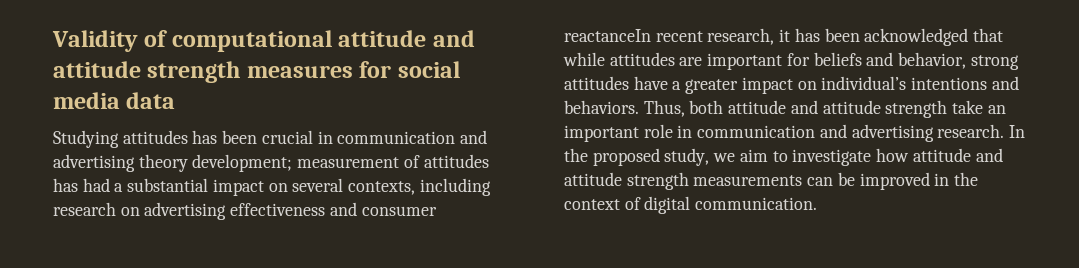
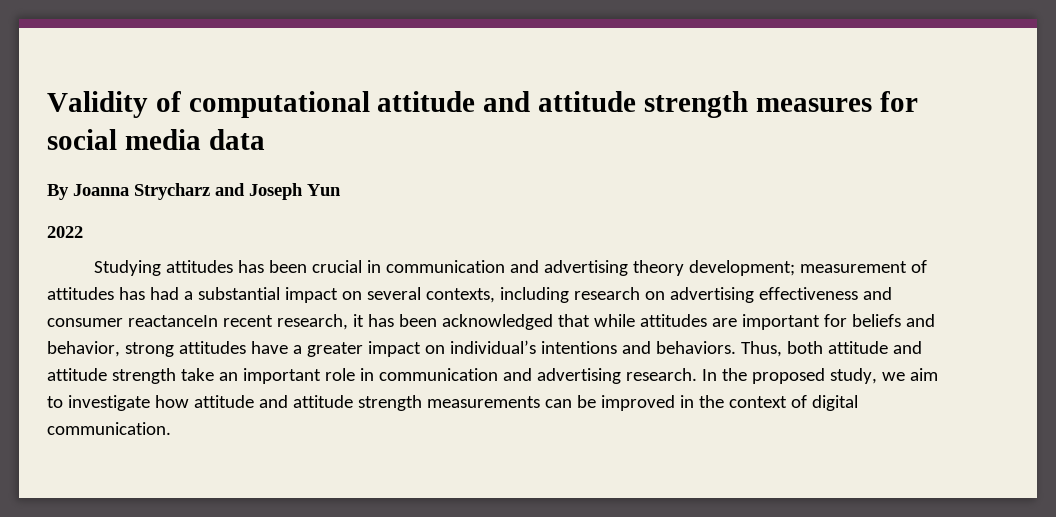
(176, 100) none -> [47,183,341,200] [47,226,83,238] // By Joanna Strycharz and Joseph Yun // 2022

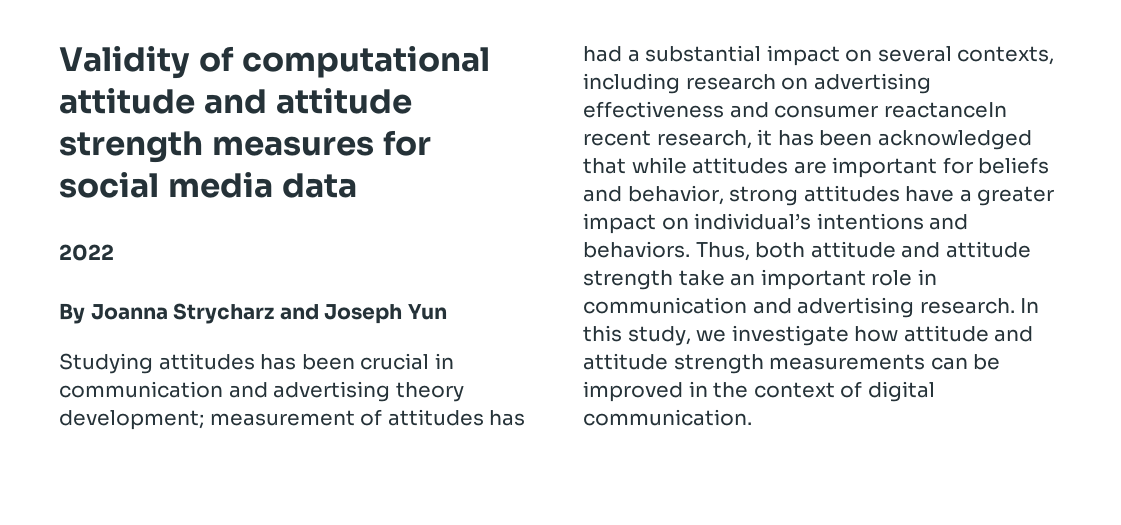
(265, 139) none -> [59,244,114,261] // 2022
[47,226,83,238] // 2022 -> (447, 312) none
[721,368,938,384] [47,396,63,408] the proposed study, we aim to -> [583,325,727,346] this study, we

